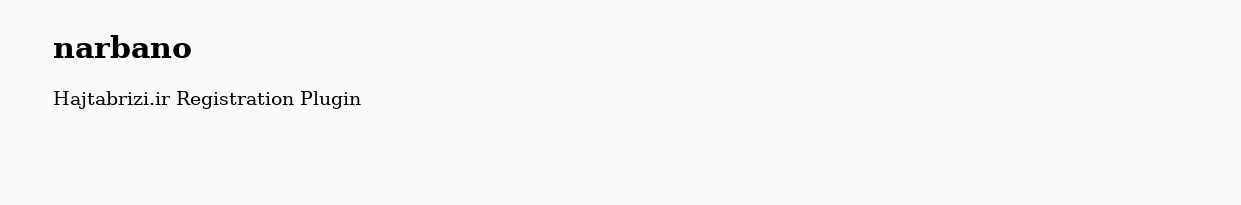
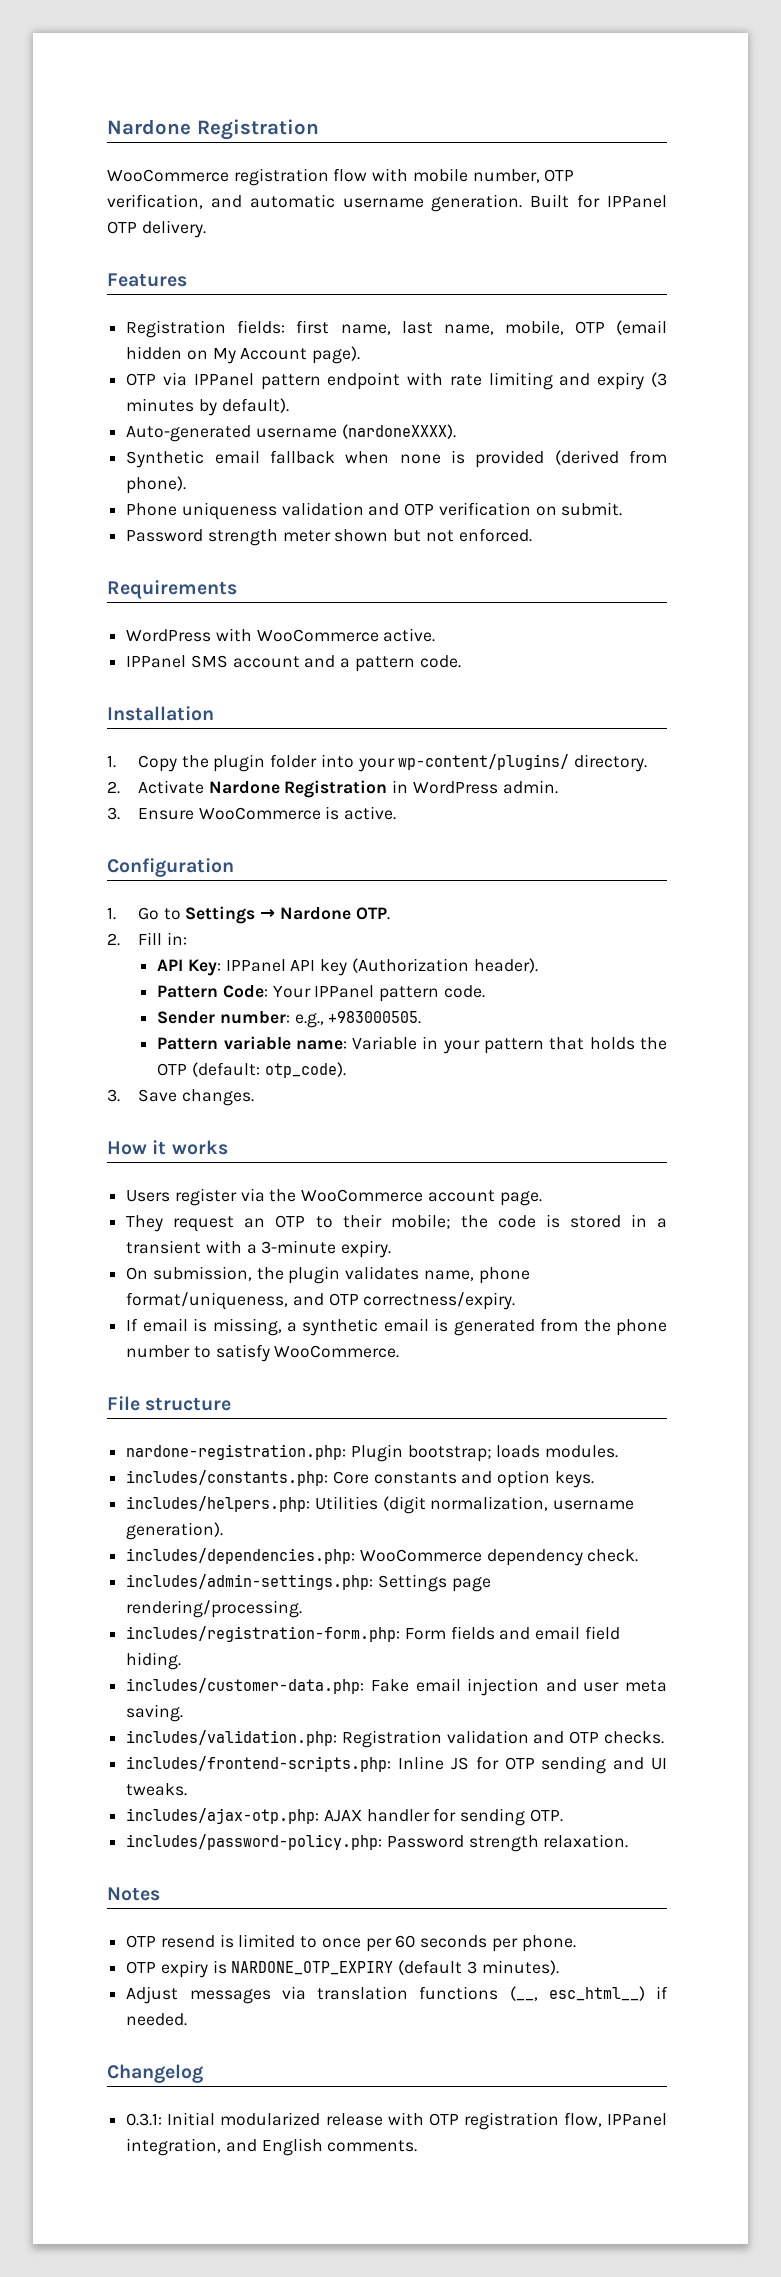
[53,35,192,58] [53,91,361,109] narbano // Hajtabrizi.ir Registration Plugin -> [107,119,319,140] [107,168,575,186] [107,194,668,212] [107,220,206,238] [107,273,187,287] [126,320,667,338] [126,346,361,364] [126,372,667,390] [126,398,289,416] [126,424,456,442] [126,450,667,468] [126,476,187,494] [126,502,623,520] [126,528,532,546] [107,580,237,599] [126,628,436,642] [126,655,461,672] [107,706,214,721] [107,754,648,772] [107,780,558,798] [107,806,397,820] [107,858,234,877] [107,906,390,924] [107,932,187,946] [157,958,538,976] [157,985,485,1002] [157,1011,422,1028] [157,1036,668,1054] [157,1062,346,1078] [107,1089,254,1106] [107,1140,228,1155] [126,1188,542,1206] [126,1214,667,1232] [126,1240,392,1258] [126,1266,530,1284] [126,1292,516,1310] [126,1318,667,1336] [126,1344,400,1362] [107,1396,232,1411] [126,1444,619,1462] [126,1470,594,1488] [126,1496,635,1514] [126,1522,224,1540] [126,1548,639,1566] [126,1574,491,1592] [126,1600,303,1618] [126,1626,620,1642] [126,1652,182,1670] [126,1678,667,1696] [126,1704,184,1722] [126,1730,664,1748] [126,1756,667,1774] [126,1783,188,1796] [126,1808,563,1826] [126,1834,629,1852] [107,1887,160,1901] [126,1934,576,1952] [126,1960,559,1978] [126,1986,668,2004] [126,2013,188,2026] [107,2064,203,2083] [126,2112,667,2130] [126,2138,418,2156] Nardone Registration // WooCommerce registration flow with mobile number, OTP verification, and automatic username generation. Built for IPPanel OTP delivery. // Features // Registration fields: first name, last name, mobile, OTP (email hidden on My Account page). // OTP via IPPanel pattern endpoint with rate limiting and expiry (3 minutes by default). // Auto-generated username (nardoneXXXX). // Synthetic email fallback when none is provided (derived from phone). // Phone uniqueness validation and OTP verification on submit. // Password strength meter shown but not enforced. // Requirements // WordPress with WooCommerce active. // IPPanel SMS account and a pattern code. // Installation // 1. Copy the plugin folder into your wp-content/plugins/ directory. // 2. Activate Nardone Registration in WordPress admin. // 3. Ensure WooCommerce is active. // Configuration // 1. Go to Settings → Nardone OTP. // 2. Fill in: // API Key: IPPanel API key (Authorization header). // Pattern Code: Your IPPanel pattern code. // Sender number: e.g., +983000505. // Pattern variable name: Variable in your pattern that holds the OTP (default: otp_code). // 3. Save changes. // How it works // Users register via the WooCommerce account page. // They request an OTP to their mobile; the code is stored in a transient with a 3-minute expiry. // On submission, the plugin validates name, phone format/uniqueness, and OTP correctness/expiry. // If email is missing, a synthetic email is generated from the phone number to satisfy WooCommerce. // File structure // nardone-registration.php: Plugin bootstrap; loads modules. // includes/constants.php: Core constants and option keys. // includes/helpers.php: Utilities (digit normalization, username generation). // includes/dependencies.php: WooCommerce dependency check. // includes/admin-settings.php: Settings page rendering/processing. // includes/registration-form.php: Form fields and email field hiding. // includes/customer-data.php: Fake email injection and user meta saving. // includes/validation.php: Registration validation and OTP checks. // includes/frontend-scripts.php: Inline JS for OTP sending and UI tweaks. // includes/ajax-otp.php: AJAX handler for sending OTP. // includes/password-policy.php: Password strength relaxation. // Notes // OTP resend is limited to once per 60 seconds per phone. // OTP expiry is NARDONE_OTP_EXPIRY (default 3 minutes). // Adjust messages via translation functions (__, esc_html__) if needed. // Changelog // 0.3.1: Initial modularized release with OTP registration flow, IPPanel integration, and English comments.

